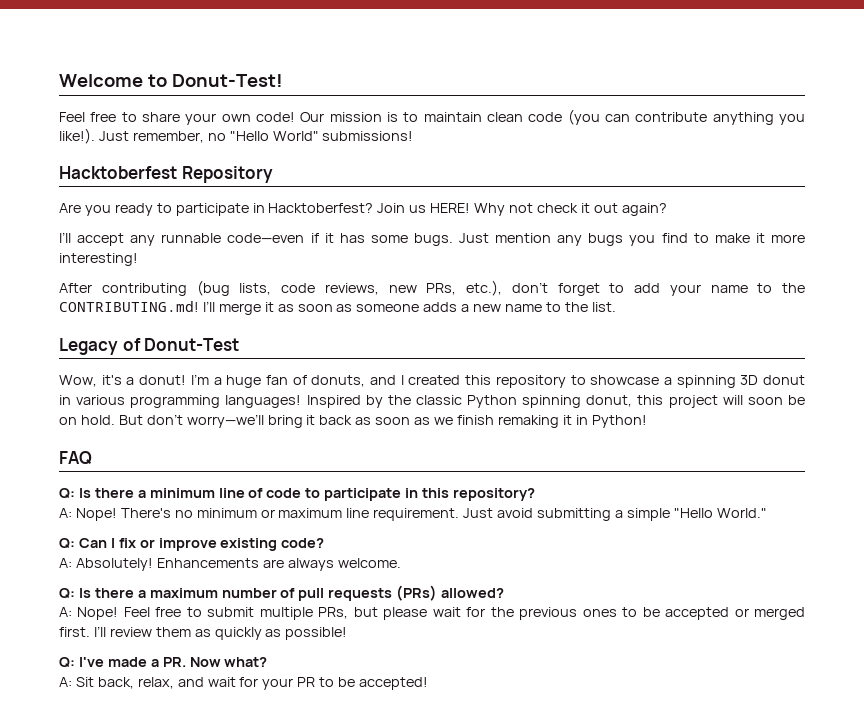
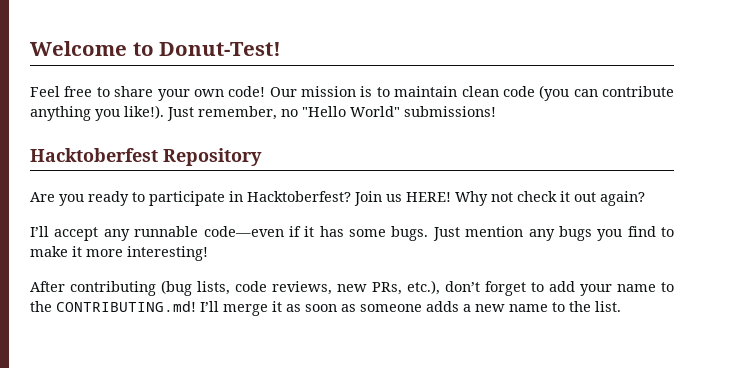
[59,338,240,355] [59,374,806,388] [59,395,805,408] [59,414,647,428] [59,451,92,465] [59,488,535,501] [59,508,767,521] [59,538,325,551] [59,558,401,571] [59,585,505,601] [59,607,806,620] [59,626,348,640] [59,657,268,668] [59,677,429,690] // Legacy of Donut-Test // Wow, it's a donut! I’m a huge fan of donuts, and I created this repository to showcase a spinning 3D donut in various programming languages! Inspired by the classic Python spinning donut, this project will soon be on hold. But don’t worry—we’ll bring it back as soon as we finish remaking it in Python! // FAQ // Q: Is there a minimum line of code to participate in this repository? // A: Nope! There's no minimum or maximum line requirement. Just avoid submitting a simple "Hello World." // Q: Can I fix or improve existing code? // A: Absolutely! Enhancements are always welcome. // Q: Is there a maximum number of pull requests (PRs) allowed? // A: Nope! Feel free to submit multiple PRs, but please wait for the previous ones to be accepted or merged first. I’ll review them as quickly as possible! // Q: I've made a PR. Now what? // A: Sit back, relax, and wait for your PR to be accepted! -> (621, 306) none

